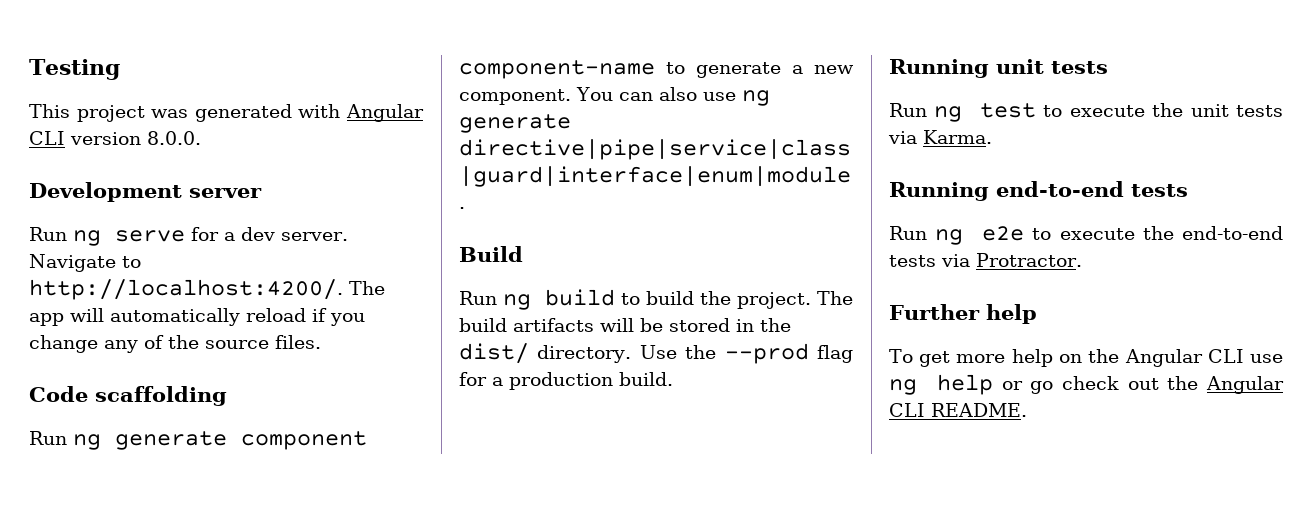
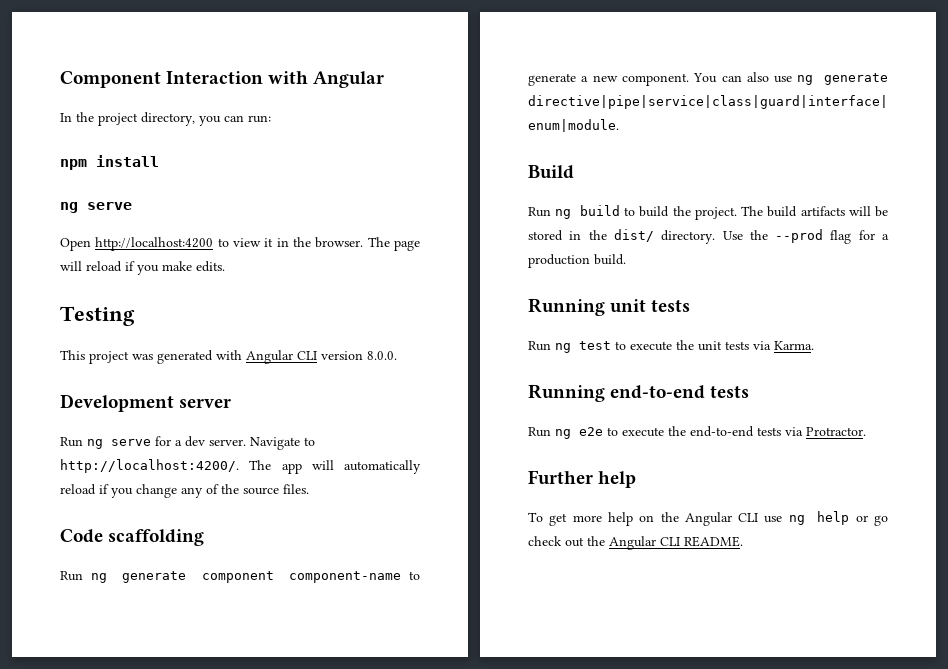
(29, 69) none -> [60,71,385,88] [60,112,271,126] [60,155,159,170] [60,202,132,213] [60,237,420,251] [60,261,225,275] Component Interaction with Angular // In the project directory, you can run: // npm install // ng serve // Open http://localhost:4200 to view it in the browser. The page will reload if you make edits. //

